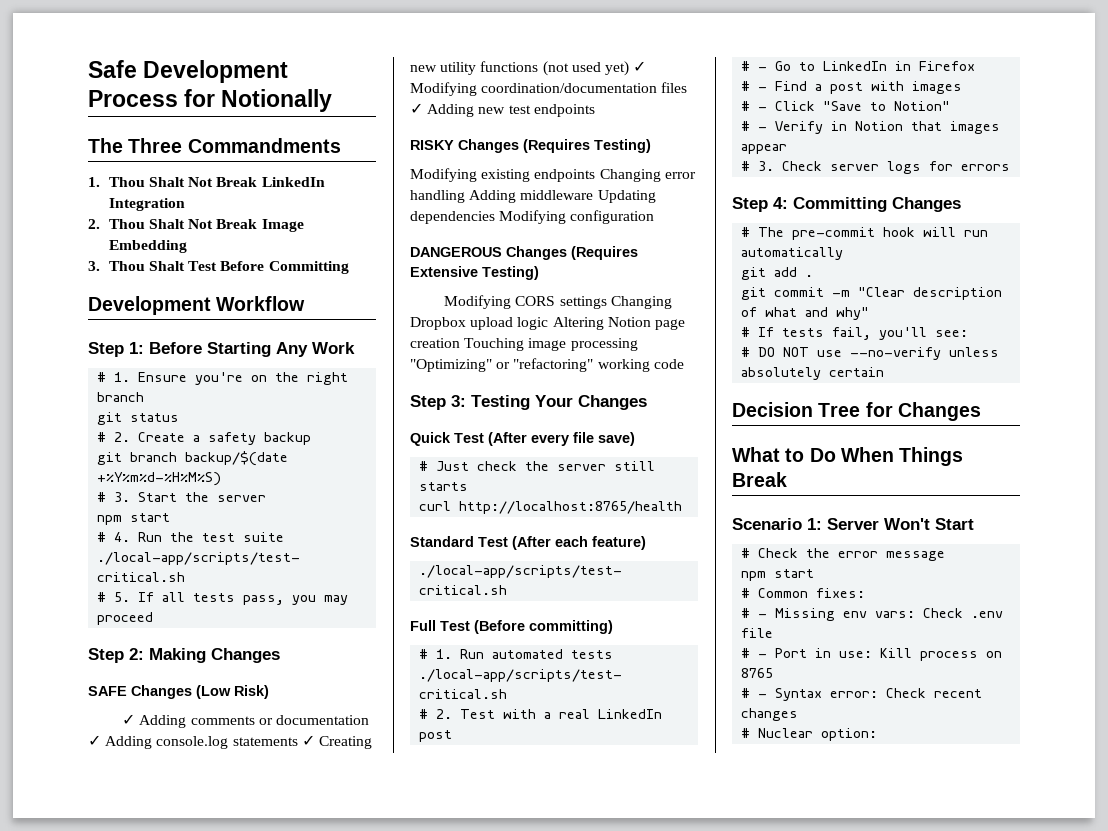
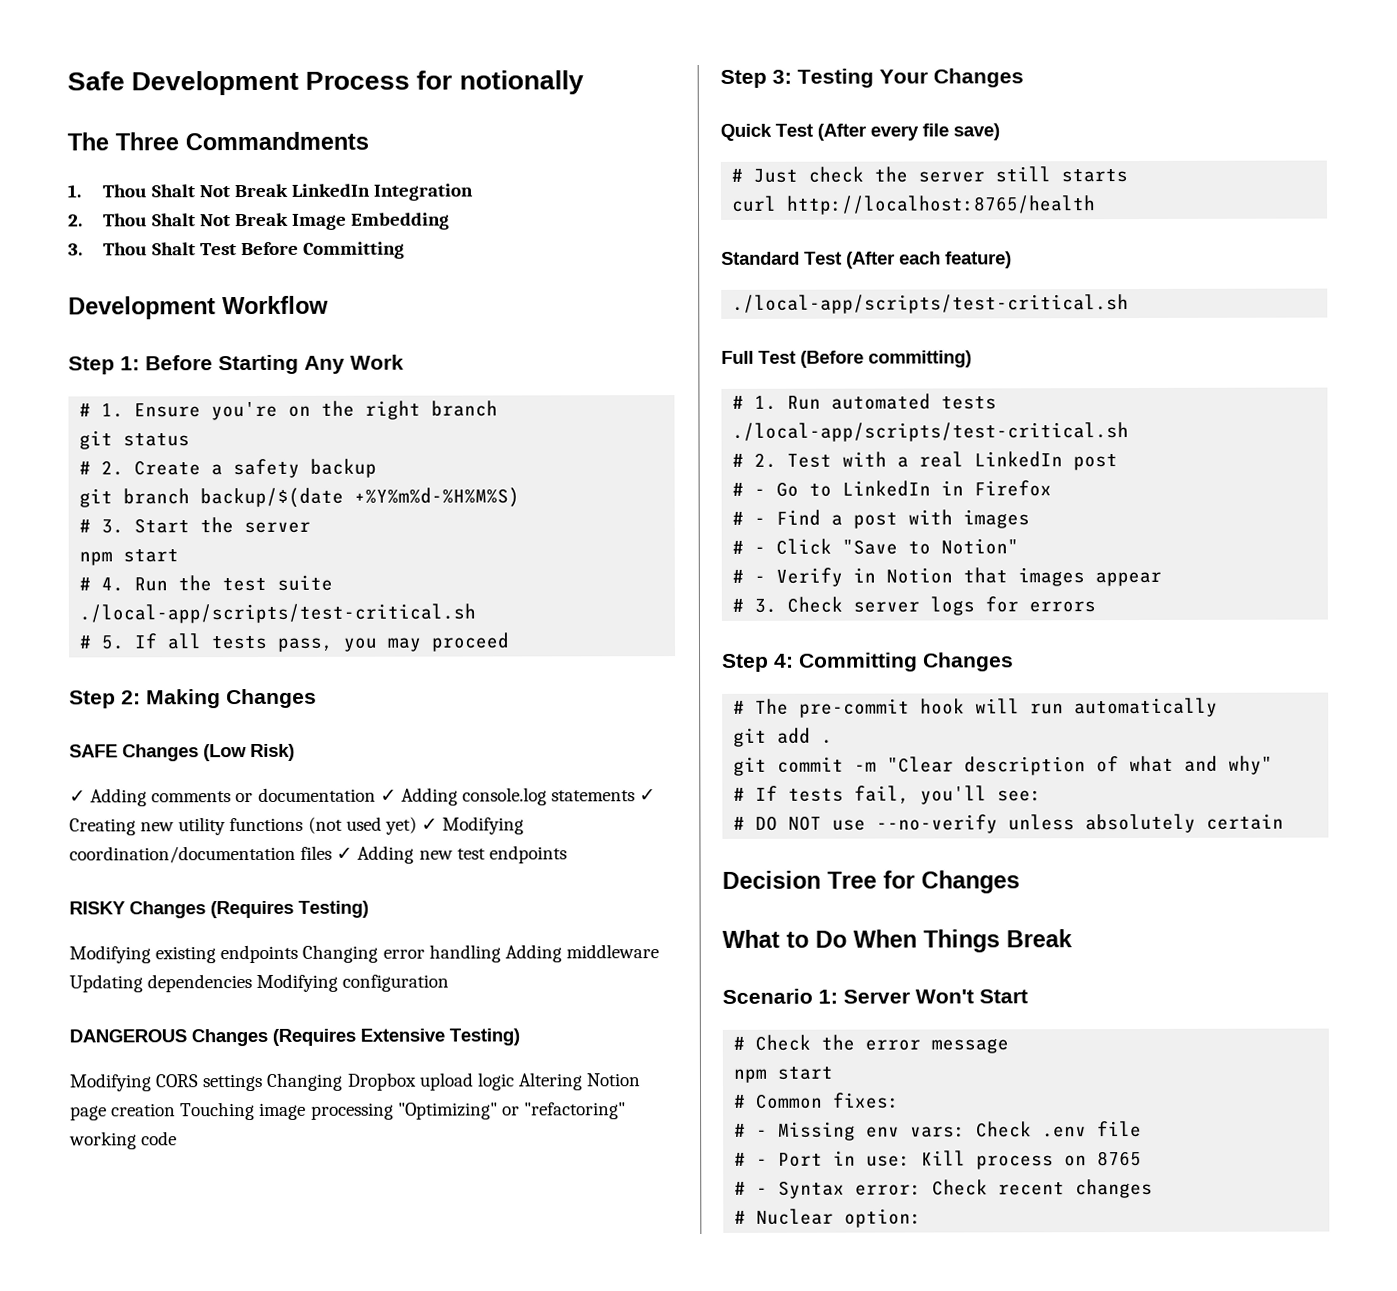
[221,89,333,112] Notionally -> [458,70,584,95] notionally

